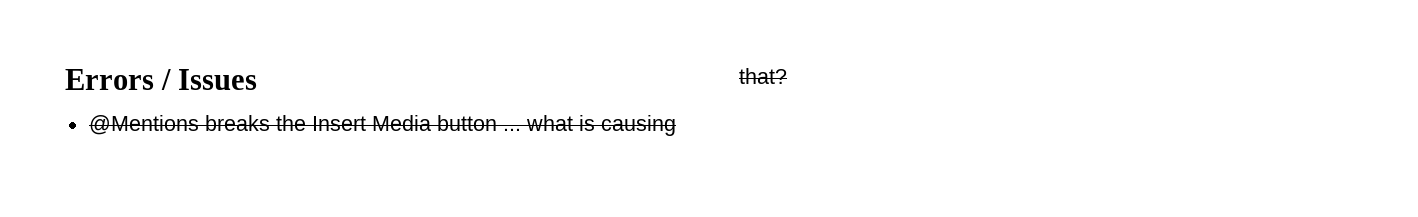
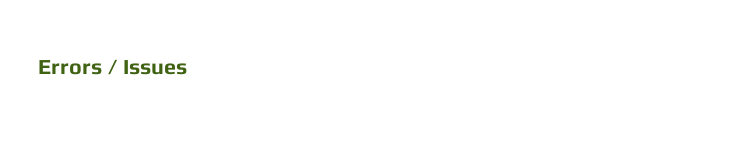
[88,115,676,136] [738,68,787,84] // @Mentions breaks the Insert Media button ... what is causing that? -> (187, 67) none

